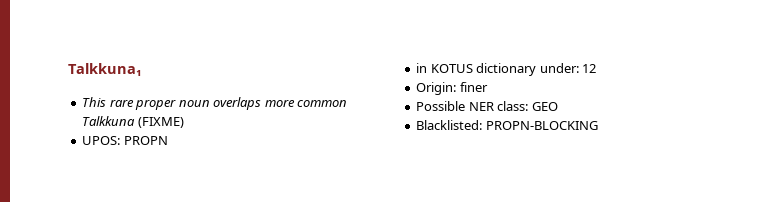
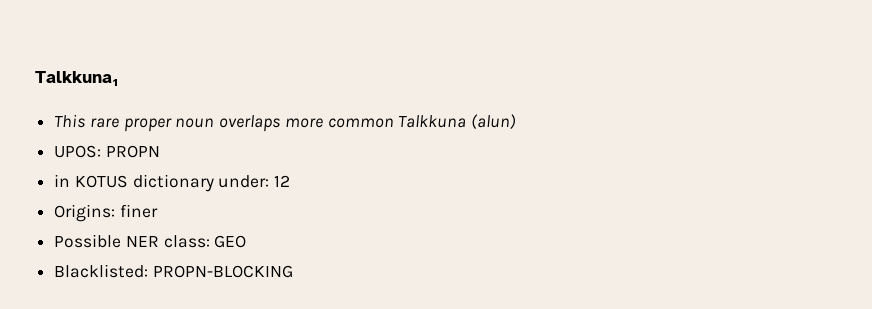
[137,117,184,128] (FIXME) -> [471,114,517,129] (alun)
[416,82,457,95] Origin: -> [54,204,116,222] Origins:

